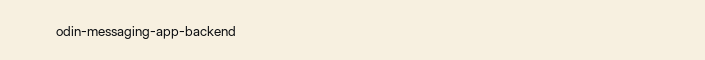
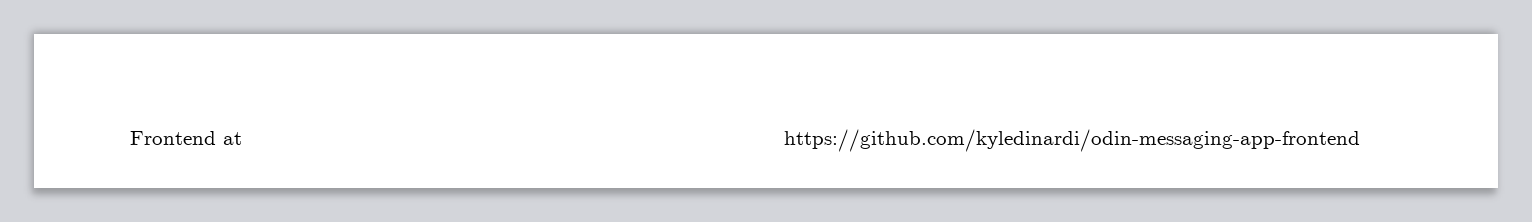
[56,26,236,39] odin-messaging-app-backend -> [130,129,1360,152] Frontend at https://github.com/kyledinardi/odin-messaging-app-frontend

